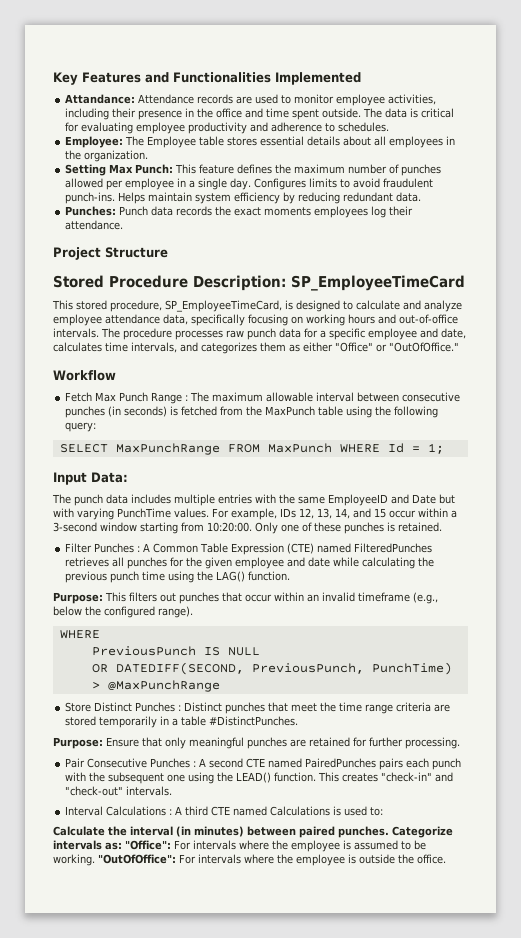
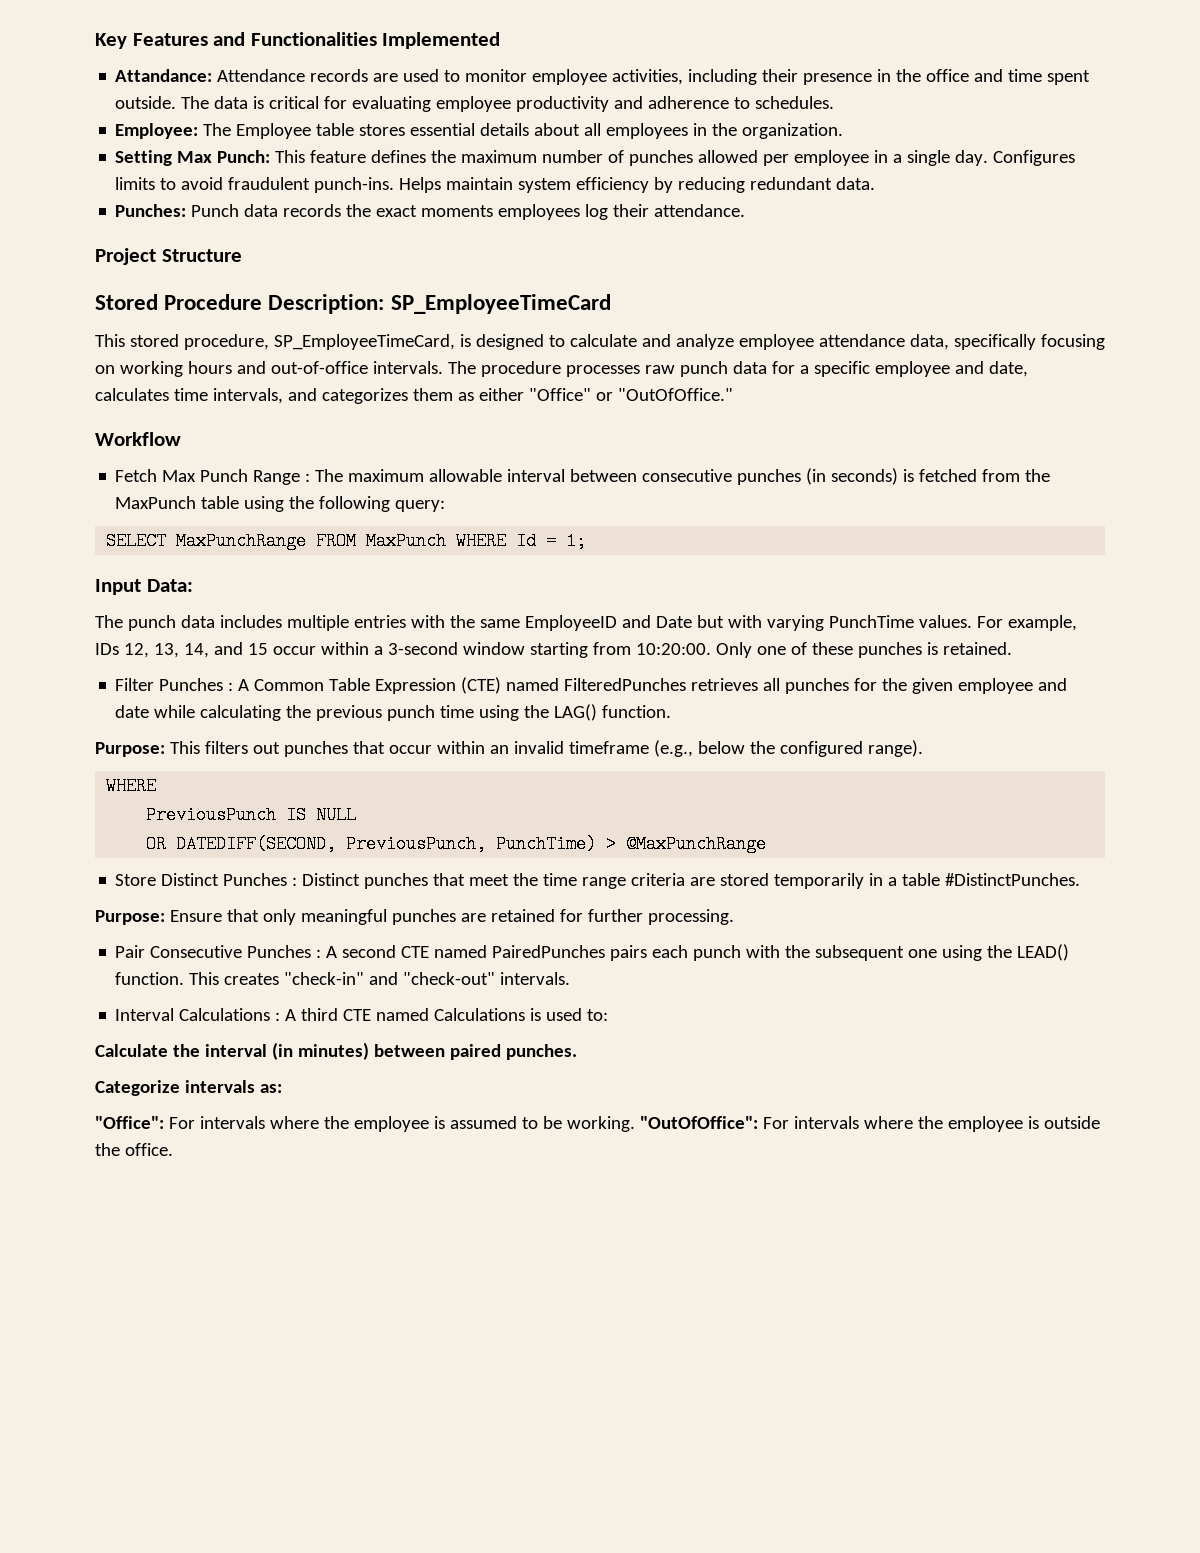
(389, 832) none -> (577, 1052) //
(122, 846) none -> (282, 1088) //

